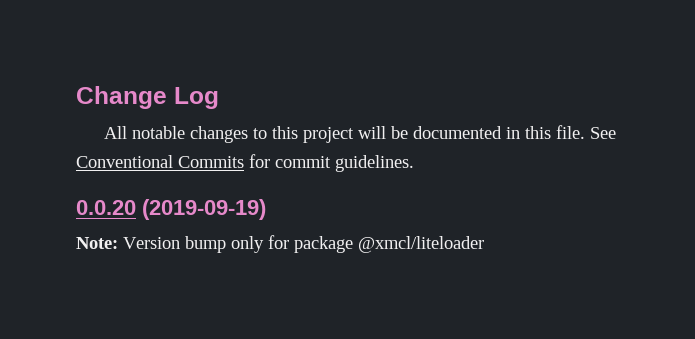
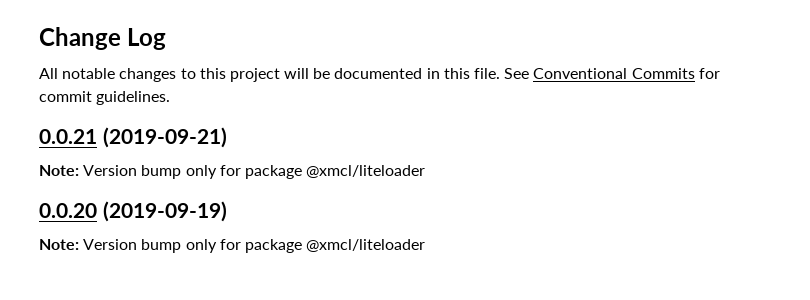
(414, 163) none -> [39,127,227,148] [39,165,426,179] // 0.0.21 (2019-09-21) // Note: Version bump only for package @xmcl/liteloader

